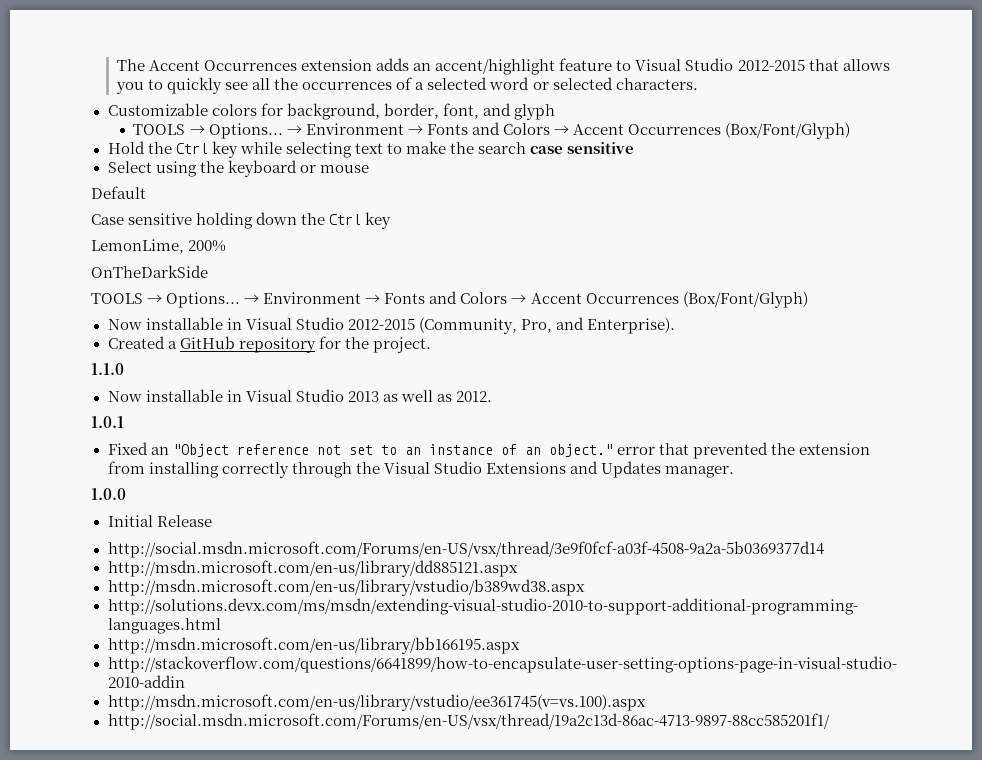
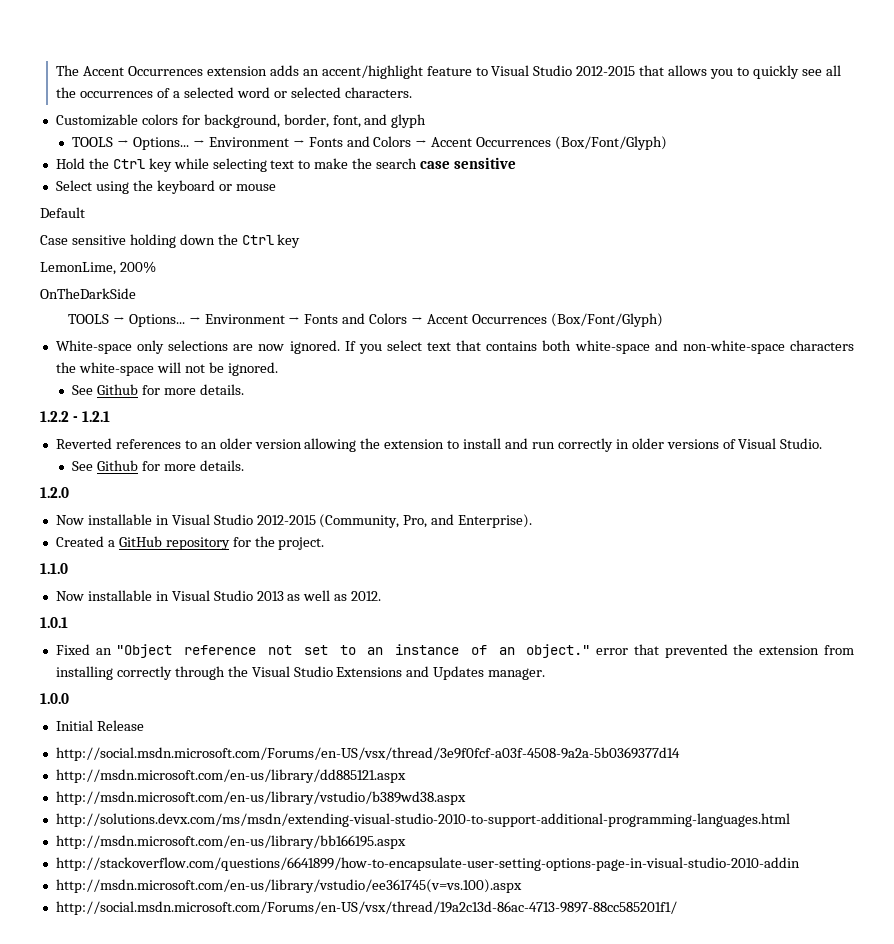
(808, 299) none -> [55,340,854,354] [55,362,278,376] [72,384,244,395] [40,411,110,422] [55,438,823,452] [72,460,244,471] [40,487,69,498] // White-space only selections are now ignored. If you select text that contains both white-space and non-white-space characters the white-space will not be ignored. // See Github for more details. // 1.2.2 - 1.2.1 // Reverted references to an older version allowing the extension to install and run correctly in older versions of Visual Studio. // See Github for more details. // 1.2.0

